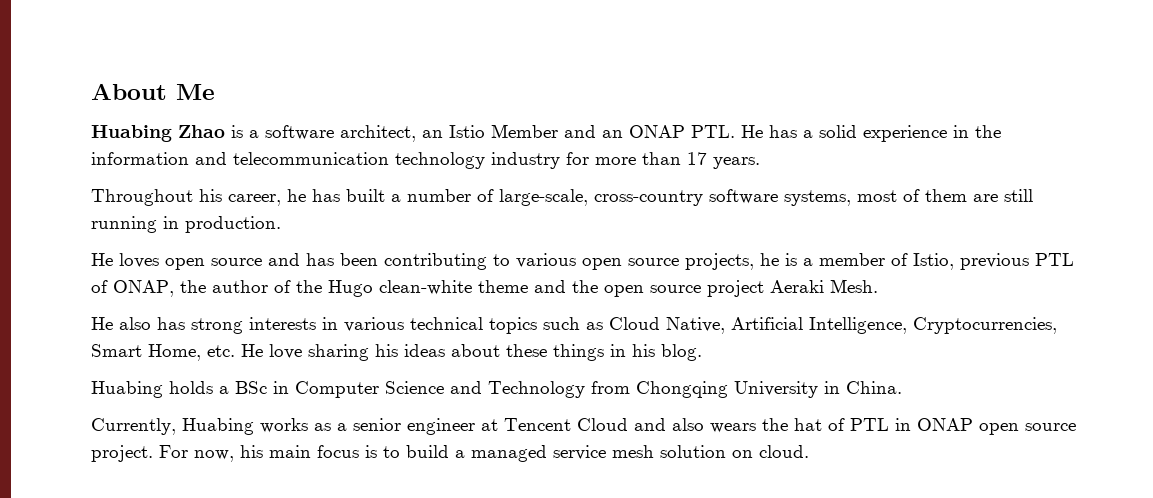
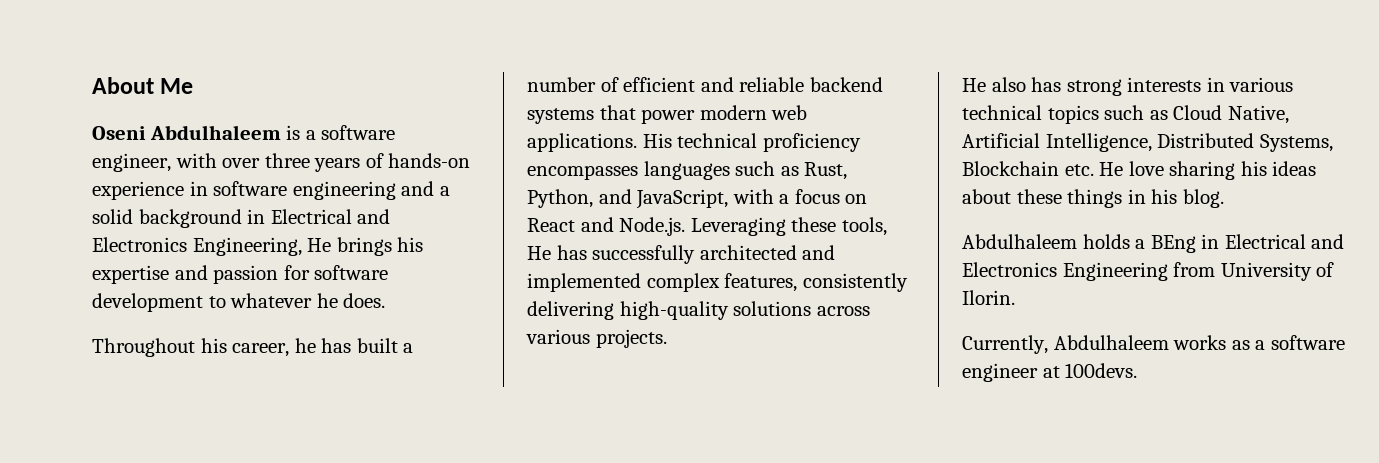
[91,125,225,142] Huabing Zhao -> [92,125,281,140] Oseni Abdulhaleem
[340,124,1001,142] [91,152,760,169] architect, an Istio Member and an ONAP PTL. He has a solid experience in the information and telecommunication technology industry for more than 17 years. -> [92,153,471,172] [92,181,450,200] [92,209,391,228] [92,237,424,256] [92,265,389,284] [92,293,386,312] engineer, with over three years of hands-on experience in software engineering and a solid background in Electrical and Electronics Engineering, He brings his expertise and passion for software development to whatever he does.
[499,189,1033,206] [91,216,281,233] [91,253,1074,270] [91,279,878,297] large-scale, cross-country software systems, most of them are still running in production. // He loves open source and has been contributing to various open source projects, he is a member of Istio, previous PTL of ONAP, the author of the Hugo clean-white theme and the open source project Aeraki Mesh. -> [623,77,883,92] [527,105,808,124] [527,133,861,152] [527,161,848,180] [527,189,868,209] [527,217,887,236] [527,245,836,264] [527,273,908,292] [527,301,870,320] [526,329,667,348] efficient and reliable backend systems that power modern web applications. His technical proficiency encompasses languages such as Rust, Python, and JavaScript, with a focus on React and Node.js. Leveraging these tools, He has successfully architected and implemented complex features, consistently delivering high-quality solutions across various projects.
[913,317,1057,334] [91,344,201,361] Cryptocurrencies, Smart Home, -> [1157,133,1333,152] [962,161,1059,176] Distributed Systems, Blockchain
[91,381,163,398] Huabing -> [962,234,1077,249] Abdulhaleem
[235,381,902,398] BSc in Computer Science and Technology from Chongqing University in China. -> [1150,234,1345,253] [962,262,1335,281] [962,290,1015,305] BEng in Electrical and Electronics Engineering from University of Ilorin.
[182,418,254,435] Huabing -> [1053,335,1169,350] Abdulhaleem
[353,418,401,431] senior -> [1270,335,1345,350] software
[504,418,1076,435] [91,445,809,462] Tencent Cloud and also wears the hat of PTL in ONAP open source project. For now, his main focus is to build a managed service mesh solution on cloud. -> [1065,363,1138,378] 100devs.

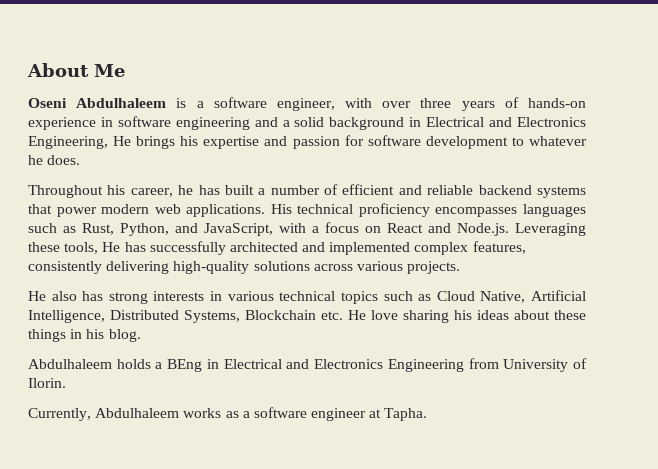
[1065,363,1138,378] 100devs. -> [384,408,428,421] Tapha.

